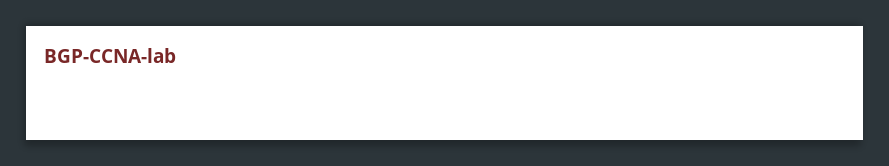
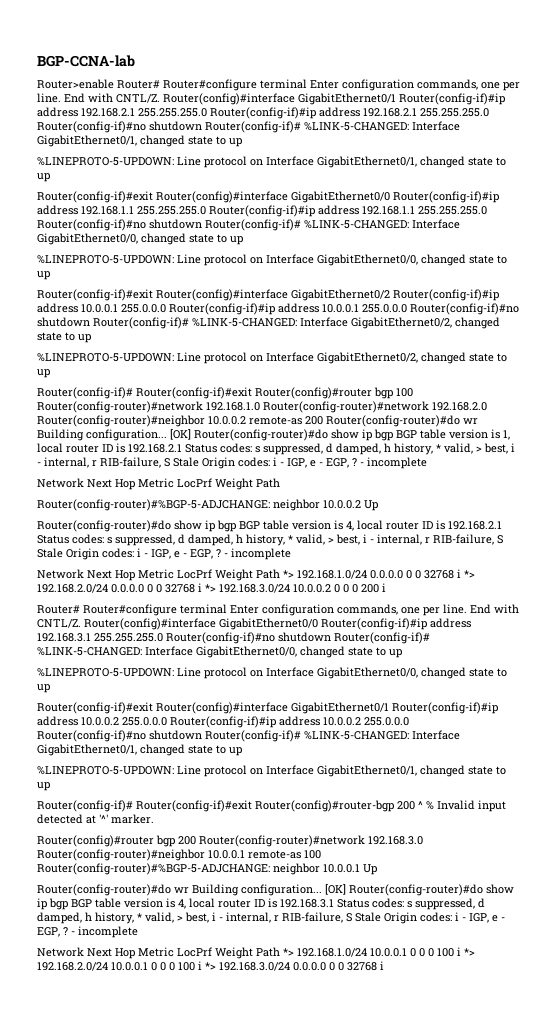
(176, 55) none -> [37,79,520,91] [37,93,505,105] [37,107,489,119] [37,121,460,133] [37,135,242,147] [37,156,506,168] [37,173,50,182] [37,191,499,203] [37,205,487,217] [37,219,460,231] [37,233,243,245] [37,254,507,266] [37,271,50,280] [37,289,499,301] [37,303,519,315] [37,317,500,329] [37,332,91,343] [37,352,507,364] [37,369,50,378] [37,387,413,399] [37,401,487,413] [37,415,478,427] [37,429,510,441] [37,443,515,455] [37,457,427,469] [37,478,280,490] [37,499,378,511] [37,520,502,532] [37,534,503,546] [37,548,291,560] [37,569,475,581] [37,583,386,593] [37,604,519,616] [37,618,471,630] [37,632,430,644] [37,646,402,658] [37,667,507,679] [37,684,50,693] [37,702,498,714] [37,716,409,728] [37,730,460,742] [37,744,242,756] [37,765,506,777] [37,782,50,791] [37,800,506,812] [37,814,154,824] [37,835,423,847] [37,849,321,861] [37,863,377,875] [37,884,514,896] [37,898,485,910] [37,912,505,924] [37,926,138,938] [37,947,475,959] [37,961,384,971] // Router>enable Router# Router#configure terminal Enter configuration commands, one per line. End with CNTL/Z. Router(config)#interface GigabitEthernet0/1 Router(config-if)#ip address 192.168.2.1 255.255.255.0 Router(config-if)#ip address 192.168.2.1 255.255.255.0 Router(config-if)#no shutdown Router(config-if)# %LINK-5-CHANGED: Interface GigabitEthernet0/1, changed state to up // %LINEPROTO-5-UPDOWN: Line protocol on Interface GigabitEthernet0/1, changed state to up // Router(config-if)#exit Router(config)#interface GigabitEthernet0/0 Router(config-if)#ip address 192.168.1.1 255.255.255.0 Router(config-if)#ip address 192.168.1.1 255.255.255.0 Router(config-if)#no shutdown Router(config-if)# %LINK-5-CHANGED: Interface GigabitEthernet0/0, changed state to up // %LINEPROTO-5-UPDOWN: Line protocol on Interface GigabitEthernet0/0, changed state to up // Router(config-if)#exit Router(config)#interface GigabitEthernet0/2 Router(config-if)#ip address 10.0.0.1 255.0.0.0 Router(config-if)#ip address 10.0.0.1 255.0.0.0 Router(config-if)#no shutdown Router(config-if)# %LINK-5-CHANGED: Interface GigabitEthernet0/2, changed state to up // %LINEPROTO-5-UPDOWN: Line protocol on Interface GigabitEthernet0/2, changed state to up // Router(config-if)# Router(config-if)#exit Router(config)#router bgp 100 Router(config-router)#network 192.168.1.0 Router(config-router)#network 192.168.2.0 Router(config-router)#neighbor 10.0.0.2 remote-as 200 Router(config-router)#do wr Building configuration... [OK] Router(config-router)#do show ip bgp BGP table version is 1, local router ID is 192.168.2.1 Status codes: s suppressed, d damped, h history, * valid, > best, i - internal, r RIB-failure, S Stale Origin codes: i - IGP, e - EGP, ? - incomplete // Network Next Hop Metric LocPrf Weight Path // Router(config-router)#%BGP-5-ADJCHANGE: neighbor 10.0.0.2 Up // Router(config-router)#do show ip bgp BGP table version is 4, local router ID is 192.168.2.1 Status codes: s suppressed, d damped, h history, * valid, > best, i - internal, r RIB-failure, S Stale Origin codes: i - IGP, e - EGP, ? - incomplete // Network Next Hop Metric LocPrf Weight Path *> 192.168.1.0/24 0.0.0.0 0 0 32768 i *> 192.168.2.0/24 0.0.0.0 0 0 32768 i *> 192.168.3.0/24 10.0.0.2 0 0 0 200 i // Router# Router#configure terminal Enter configuration commands, one per line. End with CNTL/Z. Router(config)#interface GigabitEthernet0/0 Router(config-if)#ip address 192.168.3.1 255.255.255.0 Router(config-if)#no shutdown Router(config-if)# %LINK-5-CHANGED: Interface GigabitEthernet0/0, changed state to up // %LINEPROTO-5-UPDOWN: Line protocol on Interface GigabitEthernet0/0, changed state to up // Router(config-if)#exit Router(config)#interface GigabitEthernet0/1 Router(config-if)#ip address 10.0.0.2 255.0.0.0 Router(config-if)#ip address 10.0.0.2 255.0.0.0 Router(config-if)#no shutdown Router(config-if)# %LINK-5-CHANGED: Interface GigabitEthernet0/1, changed state to up // %LINEPROTO-5-UPDOWN: Line protocol on Interface GigabitEthernet0/1, changed state to up // Router(config-if)# Router(config-if)#exit Router(config)#router-bgp 200 ^ % Invalid input detected at '^' marker. // Router(config)#router bgp 200 Router(config-router)#network 192.168.3.0 Router(config-router)#neighbor 10.0.0.1 remote-as 100 Router(config-router)#%BGP-5-ADJCHANGE: neighbor 10.0.0.1 Up // Router(config-router)#do wr Building configuration... [OK] Router(config-router)#do show ip bgp BGP table version is 4, local router ID is 192.168.3.1 Status codes: s suppressed, d damped, h history, * valid, > best, i - internal, r RIB-failure, S Stale Origin codes: i - IGP, e - EGP, ? - incomplete // Network Next Hop Metric LocPrf Weight Path *> 192.168.1.0/24 10.0.0.1 0 0 0 100 i *> 192.168.2.0/24 10.0.0.1 0 0 0 100 i *> 192.168.3.0/24 0.0.0.0 0 0 32768 i

